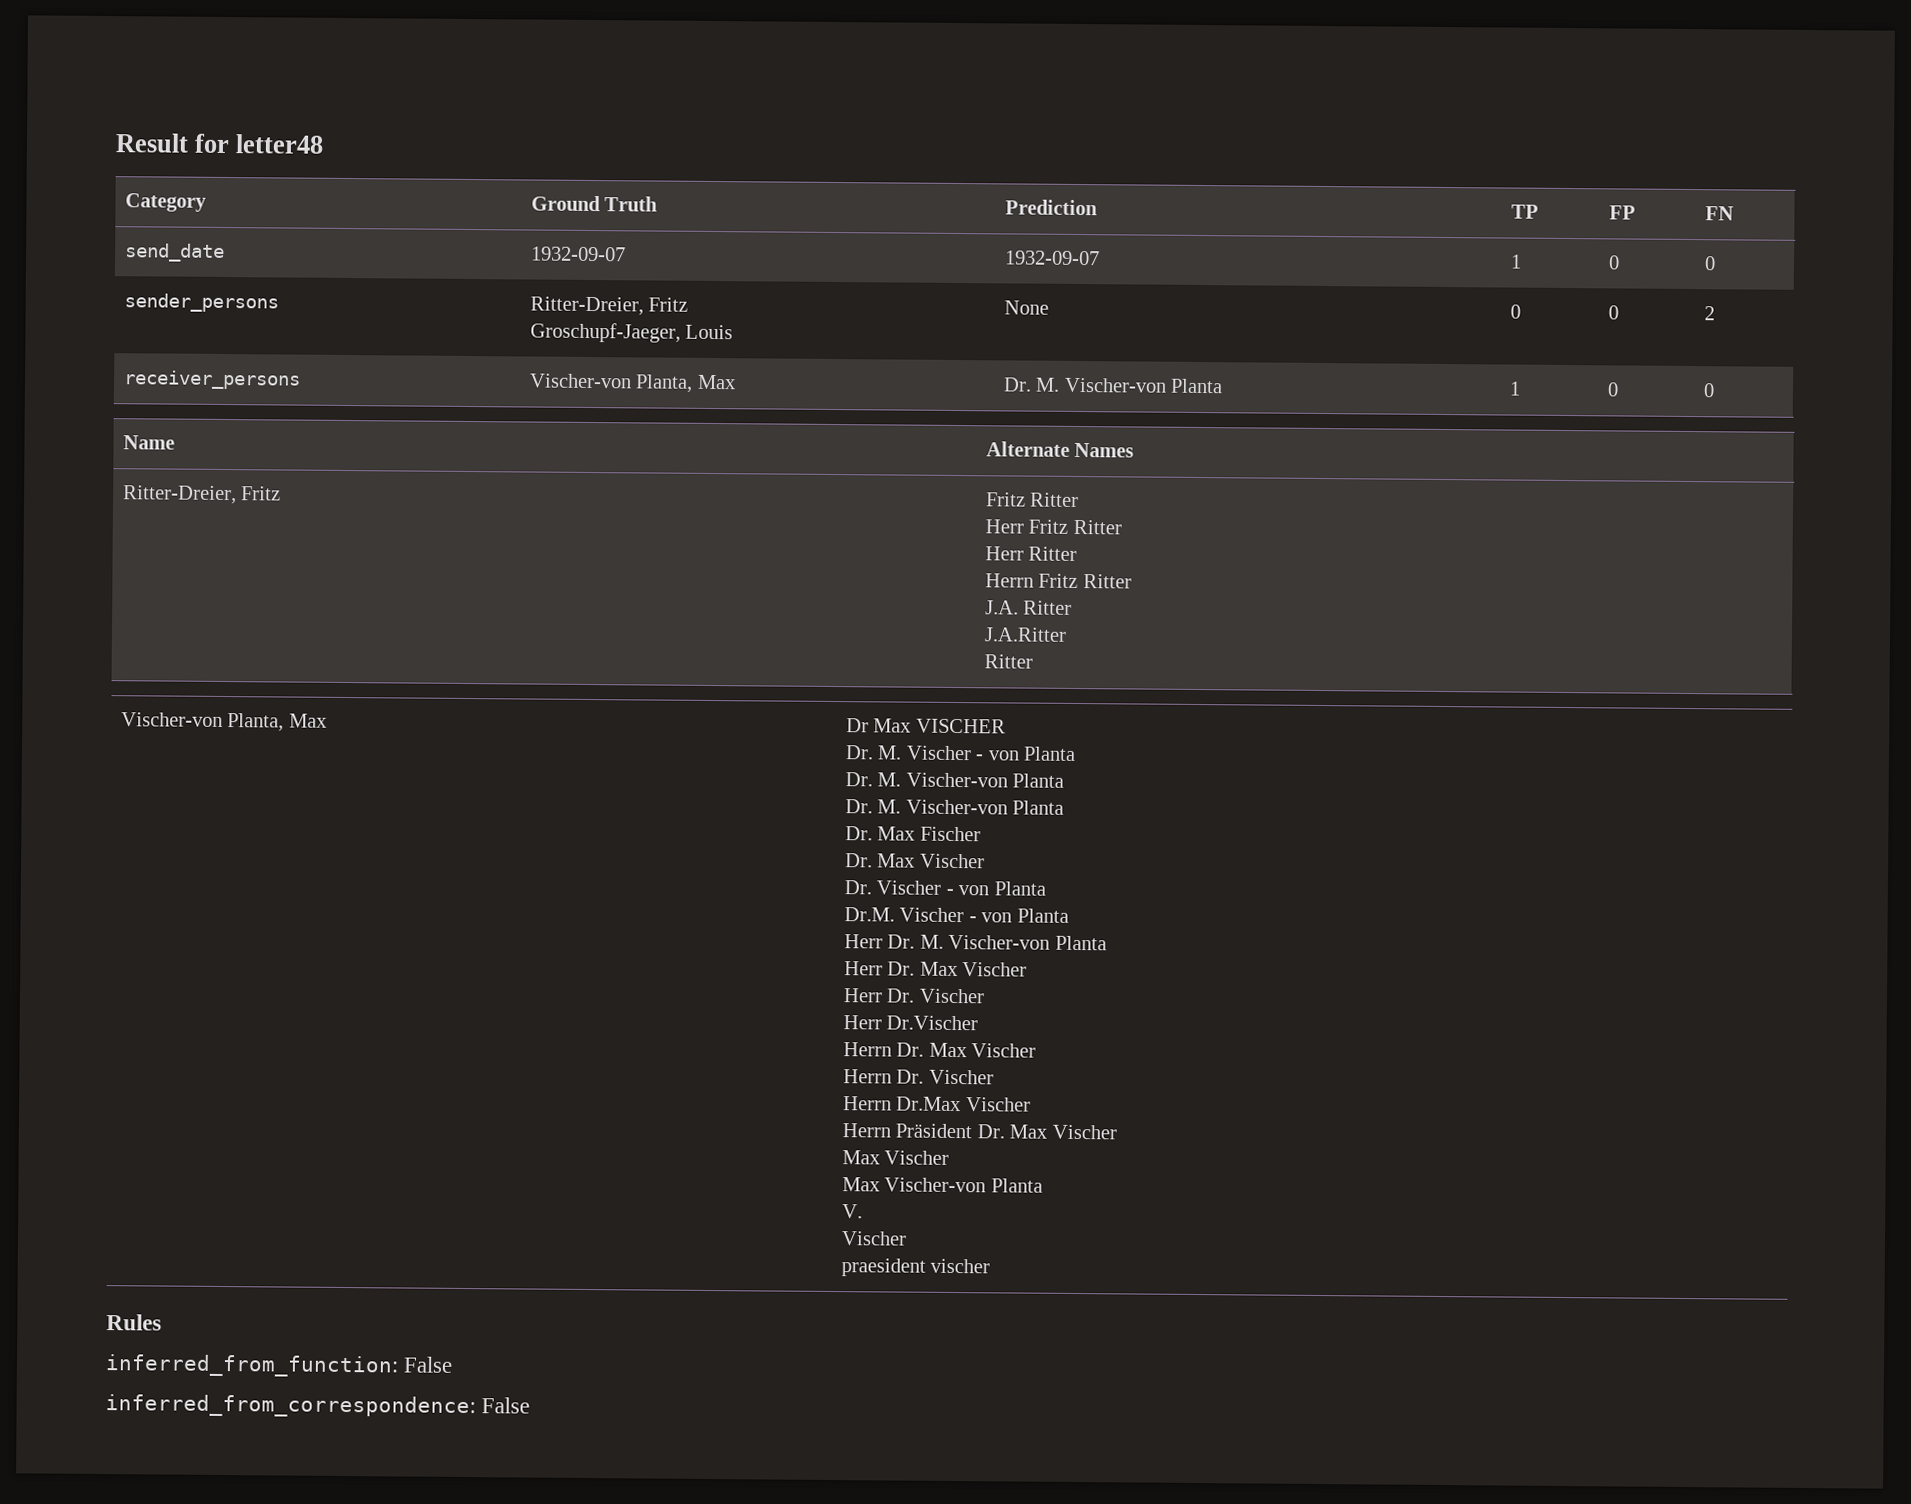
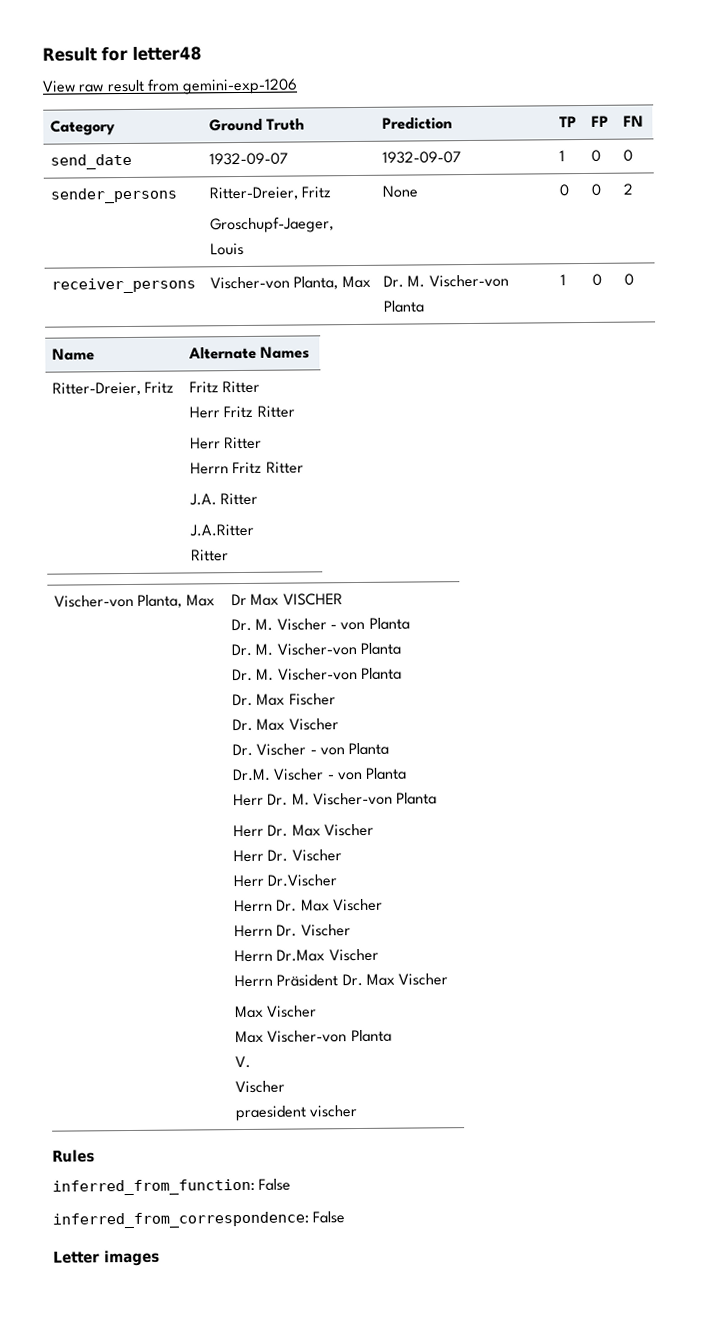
(325, 144) none -> [42,78,299,95] // View raw result from gemini-exp-1206
(531, 1405) none -> [53,1249,160,1267] // Letter images

